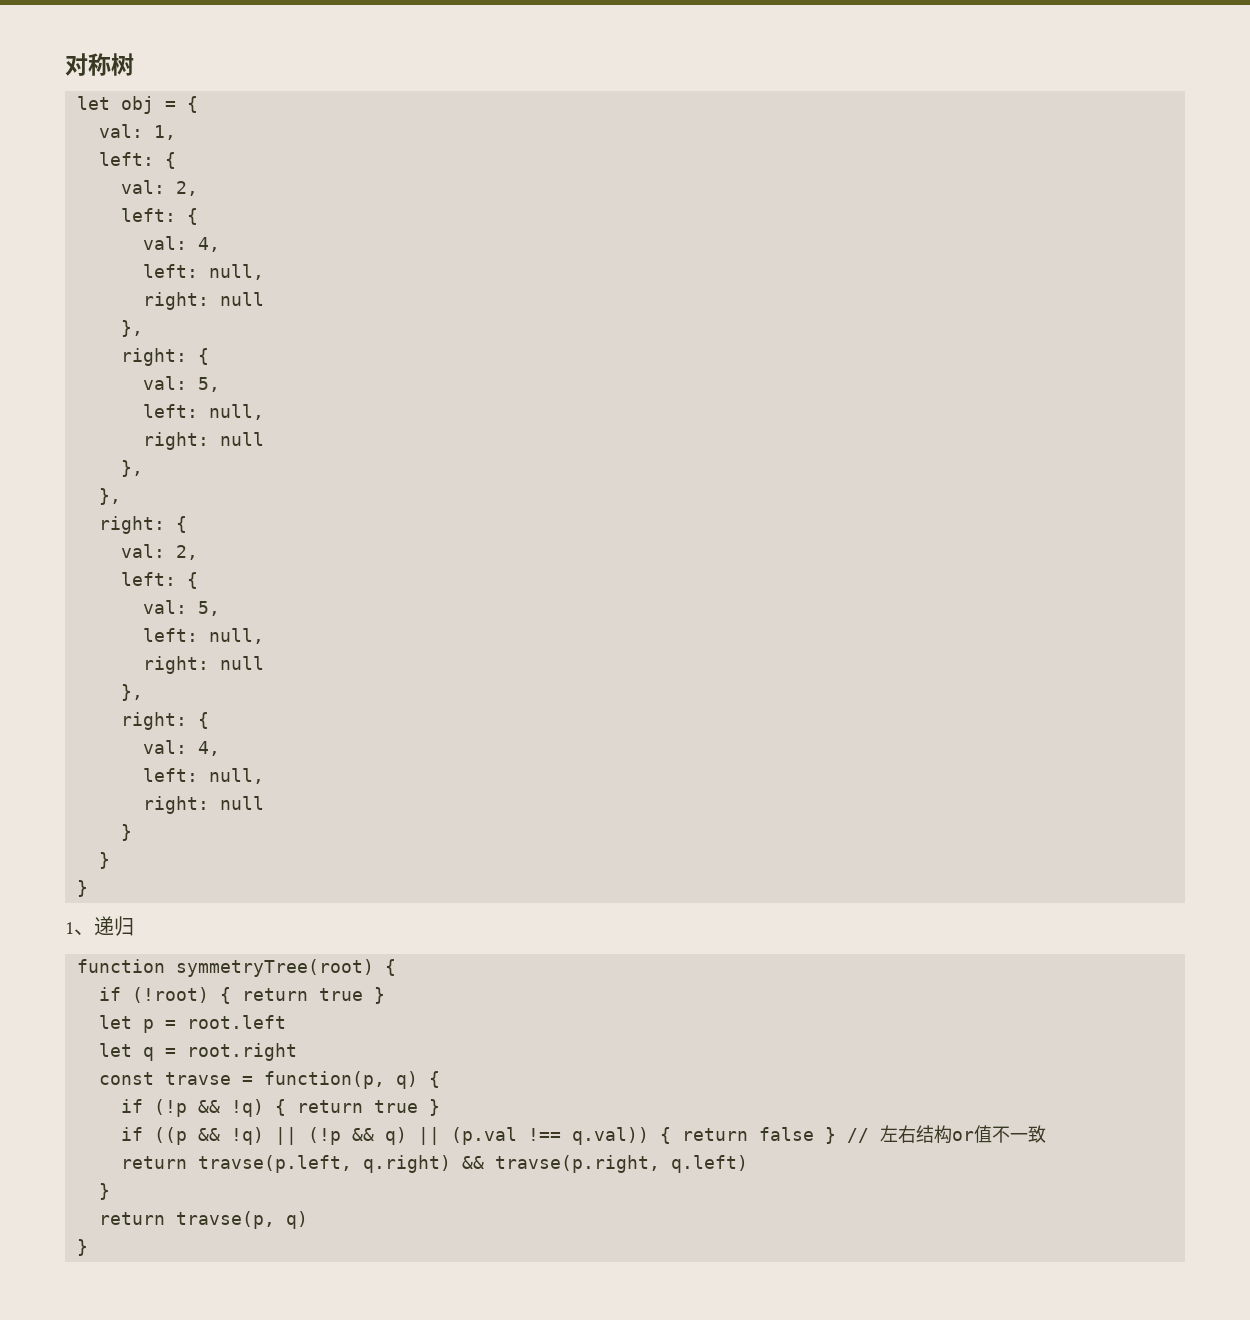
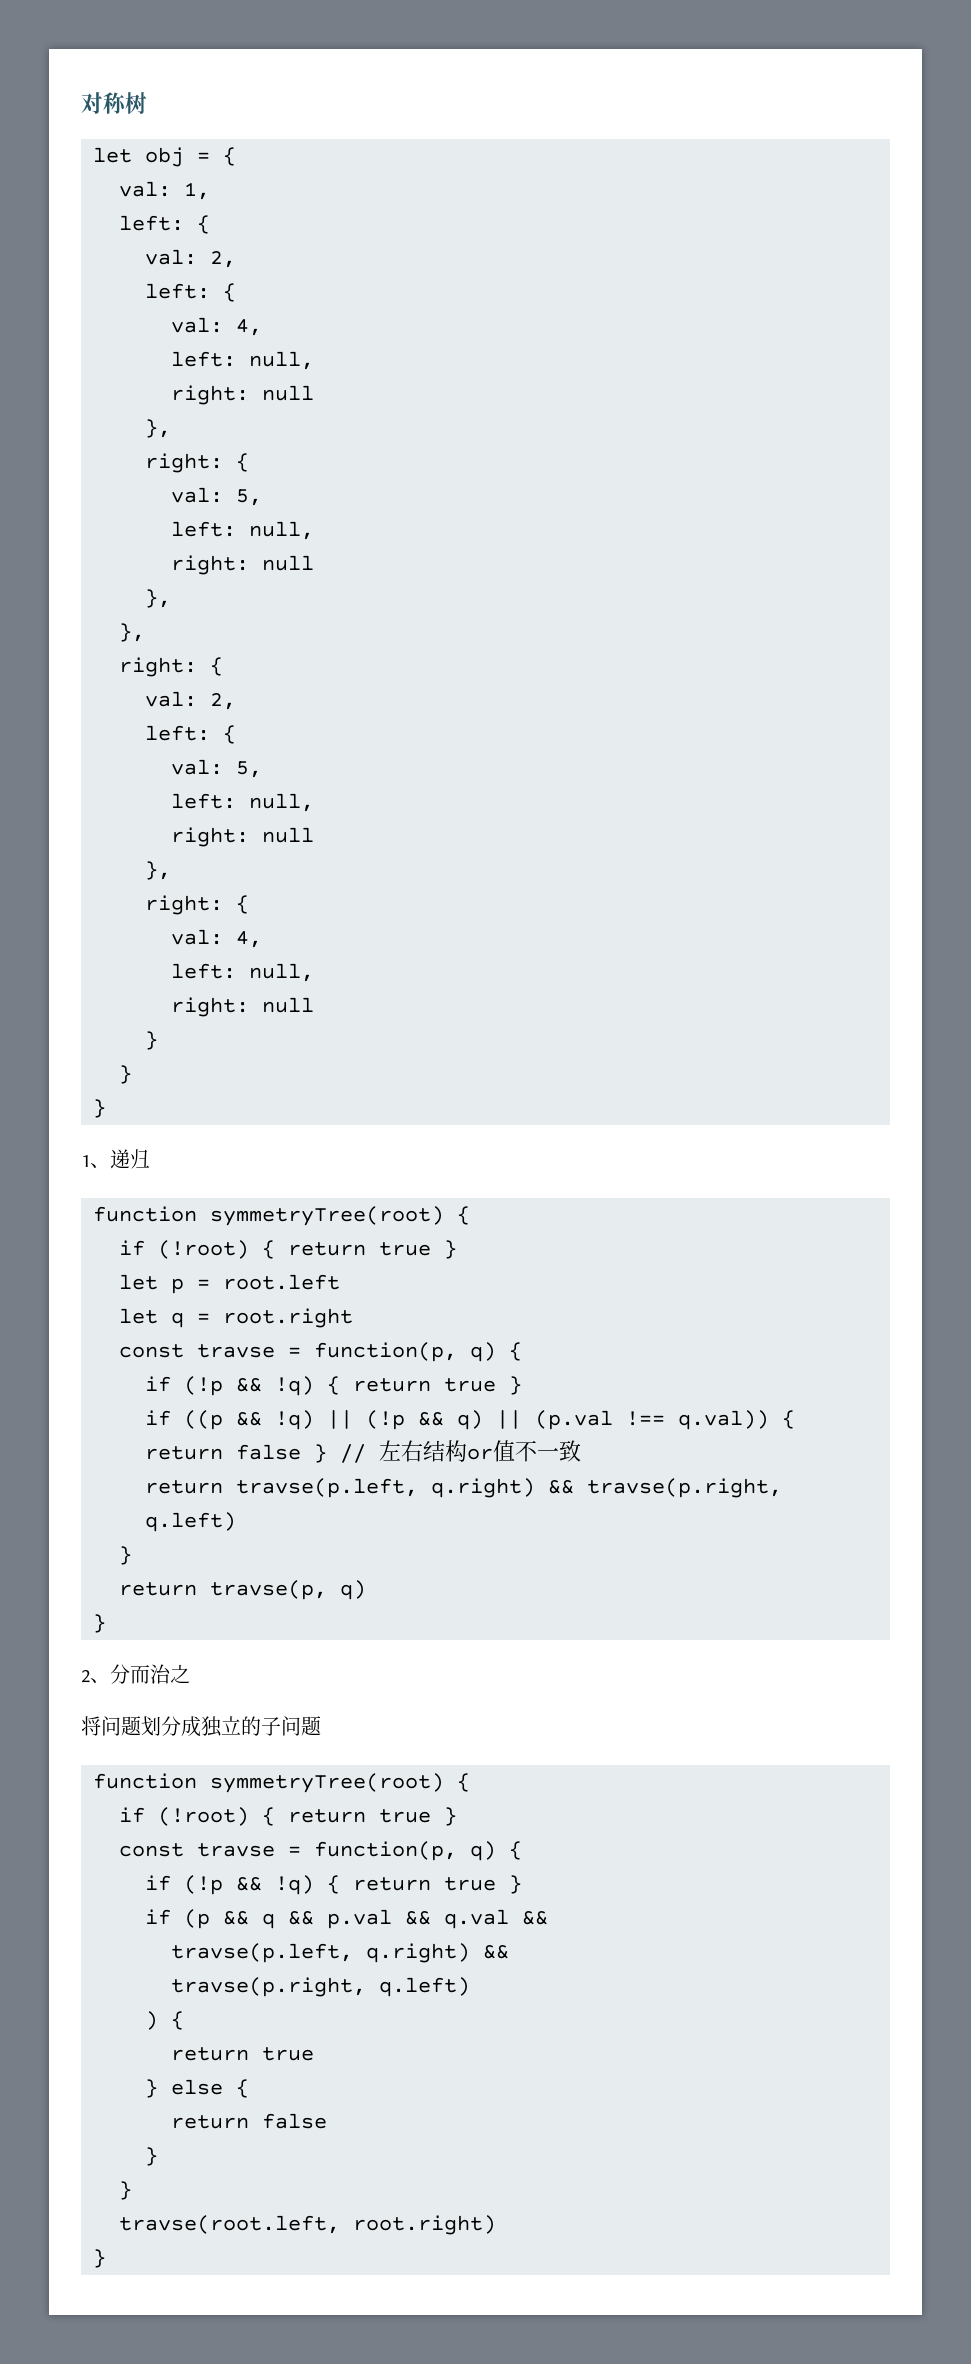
(88, 1247) none -> [81,1664,190,1684] [81,1716,321,1737] [93,1773,470,1793] [119,1807,457,1826] [119,1841,522,1861] [145,1875,522,1895] [145,1909,548,1929] [171,1943,509,1963] [171,1977,470,1997] [145,2011,184,2030] [171,2047,314,2061] [145,2079,249,2098] [171,2113,327,2129] [145,2147,158,2166] [119,2181,132,2200] [119,2215,496,2235] [93,2249,106,2268] // 2、分而治之 // 将问题划分成独立的子问题 // function symmetryTree(root) { // if (!root) { return true } // const travse = function(p, q) { // if (!p && !q) { return true } // if (p && q && p.val && q.val && // travse(p.left, q.right) && // travse(p.right, q.left) // ) { // return true // } else { // return false // } // } // travse(root.left, root.right) // }

